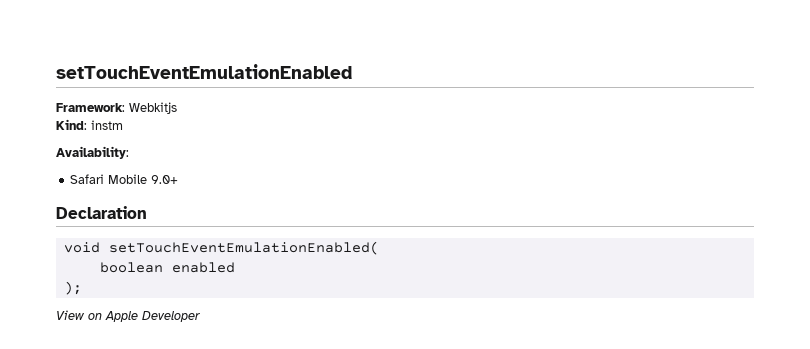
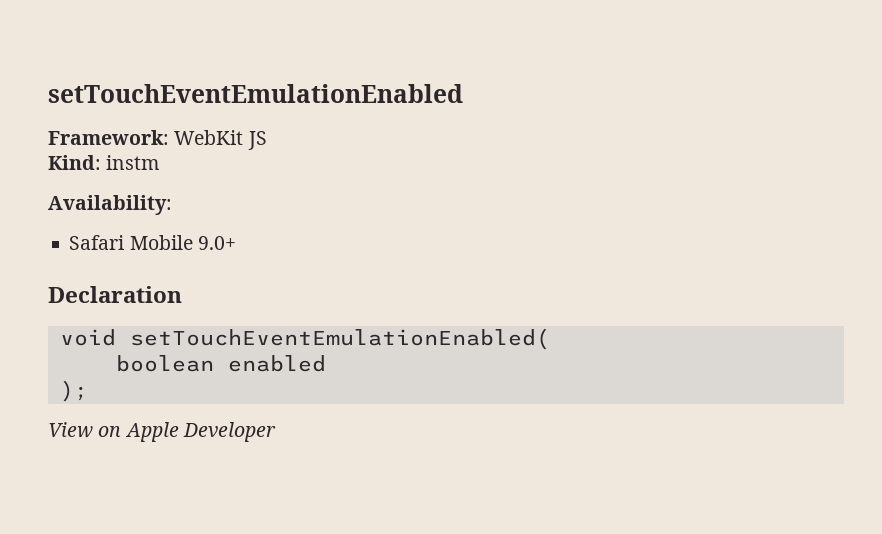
[129,102,177,114] Webkitjs -> [174,130,267,150] WebKit JS

